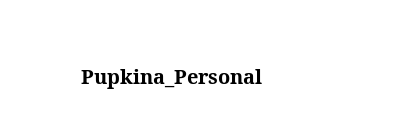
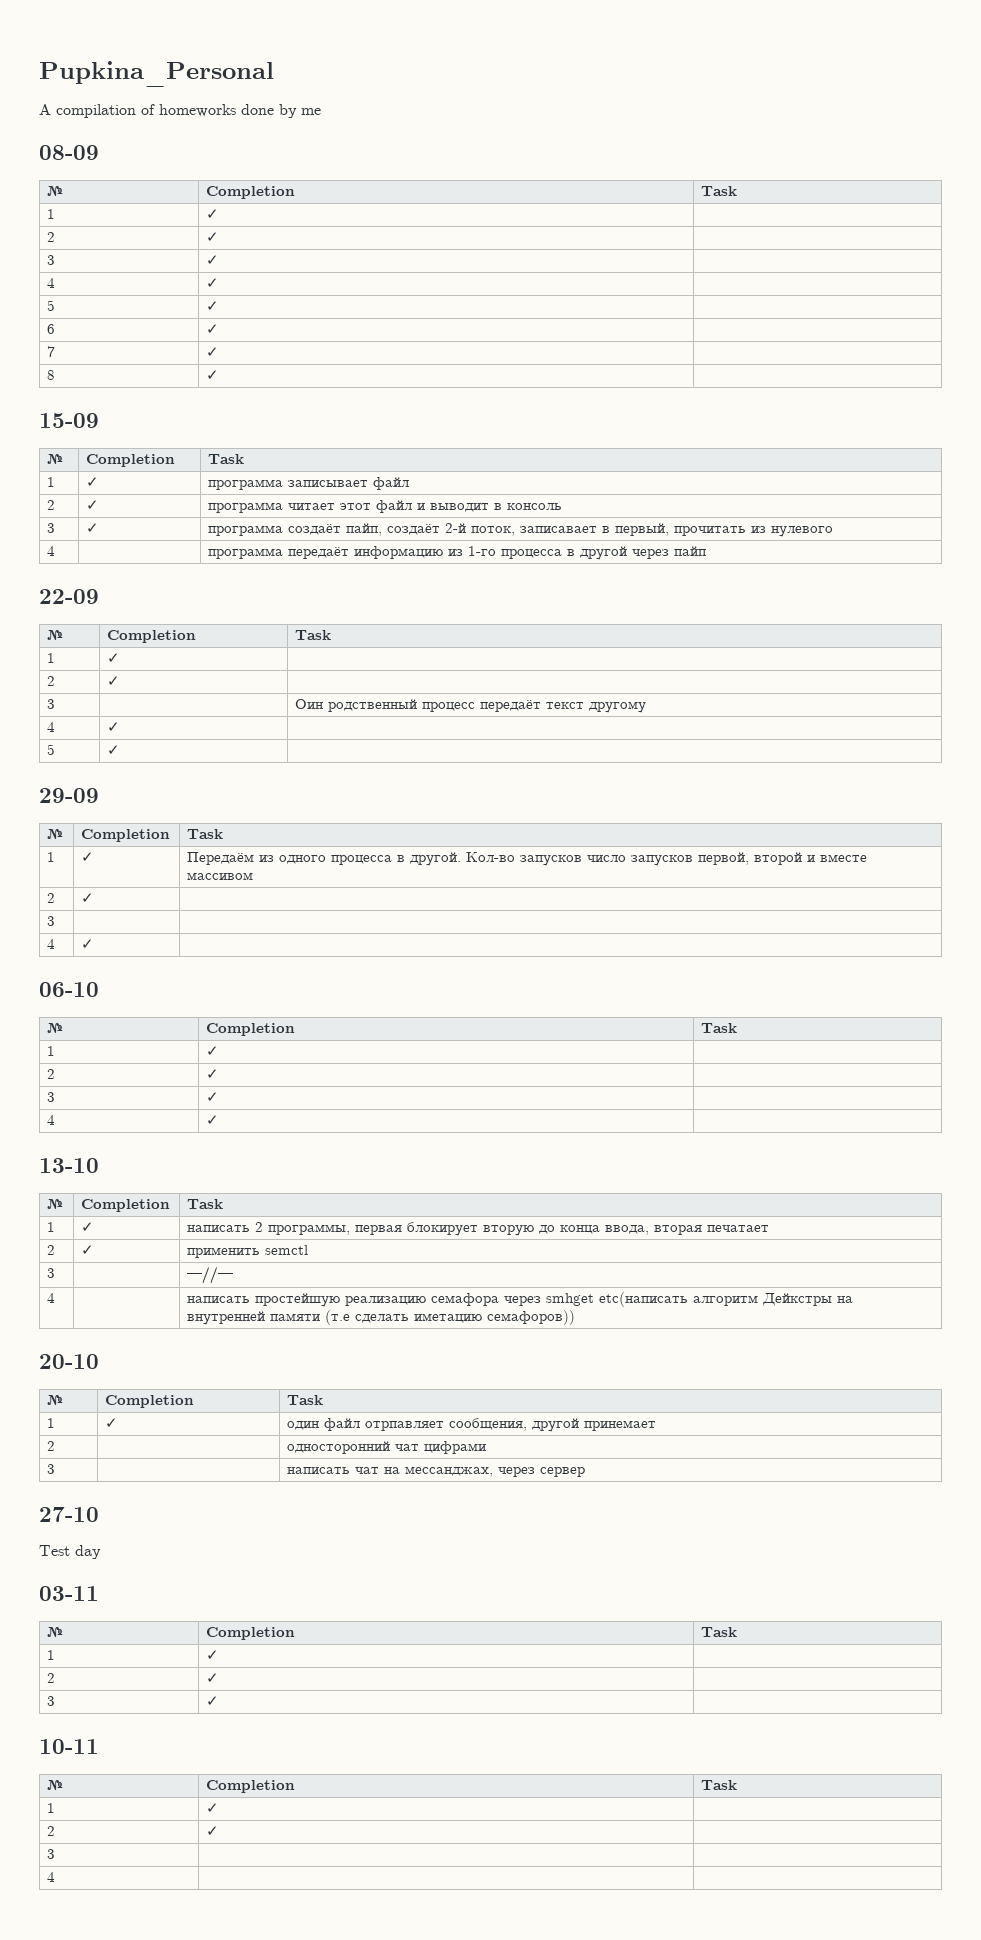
(262, 79) none -> [39,104,321,118] [39,145,99,160] [47,186,65,197] [206,186,296,199] [701,186,738,196] [47,209,56,219] [206,209,220,219] [47,232,56,242] [206,232,220,242] [47,255,56,265] [206,255,220,265] [47,278,56,288] [206,278,220,288] [47,300,56,311] [206,301,220,311] [47,324,56,334] [206,324,220,334] [47,346,56,357] [206,347,220,357] [47,370,56,380] [206,370,220,380] [39,413,99,428] [47,454,65,465] [86,454,176,467] [208,454,245,464] [47,477,56,487] [86,477,100,487] [208,477,410,490] [47,500,56,510] [86,500,100,510] [208,500,563,513] [47,523,56,533] [86,523,100,533] [208,523,834,537] [47,546,56,556] [208,546,707,560] [39,589,99,604] [47,630,65,641] [107,630,197,643] [295,630,332,640] [47,653,56,663] [107,653,121,663] [47,676,56,686] [107,676,121,686] [47,699,56,709] [295,699,647,713] [47,722,56,732] [107,722,121,732] [47,744,56,755] [107,745,121,755] [39,788,99,803] [47,829,65,840] [81,829,171,842] [187,829,224,839] [47,852,56,862] [81,852,95,862] [187,852,868,866] [187,872,254,880] [47,893,56,903] [81,893,95,903] [47,916,56,926] [47,939,56,949] [81,939,95,949] [39,982,99,997] [47,1023,65,1034] [206,1023,296,1036] [701,1023,738,1033] [47,1046,56,1056] [206,1046,220,1056] [47,1069,56,1079] [206,1069,220,1079] [47,1092,56,1102] [206,1092,220,1102] [47,1115,56,1125] [206,1115,220,1125] [39,1158,99,1173] [47,1199,65,1210] [81,1199,171,1212] [187,1199,224,1209] [47,1222,56,1232] [81,1222,95,1232] [187,1222,770,1236] [47,1245,56,1255] [81,1245,95,1255] [187,1245,309,1258] [47,1268,56,1278] [187,1266,234,1284] [47,1293,56,1303] [187,1292,854,1307] [187,1310,576,1325] [39,1354,99,1369] [47,1395,65,1406] [105,1395,195,1408] [287,1395,324,1405] [47,1418,56,1428] [105,1418,119,1428] [287,1418,657,1432] [47,1441,56,1451] [287,1441,487,1454] [47,1464,56,1474] [287,1466,586,1477] [39,1507,99,1522] [39,1545,101,1559] [39,1586,99,1601] [47,1627,65,1638] [206,1627,296,1640] [701,1627,738,1637] [47,1650,56,1660] [206,1650,220,1660] [47,1673,56,1683] [206,1673,220,1683] [47,1696,56,1706] [206,1696,220,1706] [39,1739,99,1754] [47,1780,65,1791] [206,1780,296,1793] [701,1780,738,1790] [47,1803,56,1813] [206,1803,220,1813] [47,1826,56,1836] [206,1826,220,1836] [47,1849,56,1859] [47,1872,56,1882] // A compilation of homeworks done by me // 08-09 // № | Completion | Task // 1 | ✓ | // 2 | ✓ | // 3 | ✓ | // 4 | ✓ | // 5 | ✓ | // 6 | ✓ | // 7 | ✓ | // 8 | ✓ | // 15-09 // № | Completion | Task // 1 | ✓ | программа записывает файл // 2 | ✓ | программа читает этот файл и выводит в консоль // 3 | ✓ | программа создаёт пайп, создаёт 2-й поток, записавает в первый, прочитать из нулевого // 4 | | программа передаёт информацию из 1-го процесса в другой через пайп // 22-09 // № | Completion | Task // 1 | ✓ | // 2 | ✓ | // 3 | | Оин родственный процесс передаёт текст другому // 4 | ✓ | // 5 | ✓ | // 29-09 // № | Completion | Task // 1 | ✓ | Передаём из одного процесса в другой. Кол-во запусков число запусков первой, второй и вместе массивом // 2 | ✓ | // 3 | | // 4 | ✓ | // 06-10 // № | Completion | Task // 1 | ✓ | // 2 | ✓ | // 3 | ✓ | // 4 | ✓ | // 13-10 // № | Completion | Task // 1 | ✓ | написать 2 программы, первая блокирует вторую до конца ввода, вторая печатает // 2 | ✓ | применить semctl // 3 | | —//— // 4 | | написать простейшую реализацию семафора через smhget etc(написать алгоритм Дейкстры на внутренней памяти (т.е сделать иметацию семафоров)) // 20-10 // № | Completion | Task // 1 | ✓ | один файл отрпавляет сообщения, другой принемает // 2 | | односторонний чат цифрами // 3 | | написать чат на мессанджах, через сервер // 27-10 // Test day // 03-11 // № | Completion | Task // 1 | ✓ | // 2 | ✓ | // 3 | ✓ | // 10-11 // № | Completion | Task // 1 | ✓ | // 2 | ✓ | // 3 | | // 4 | |

